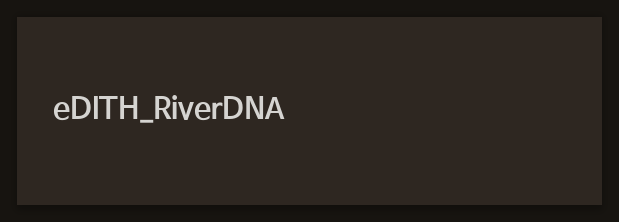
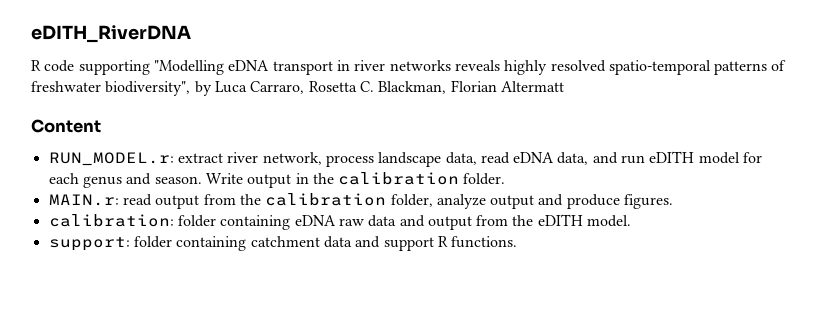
(285, 109) none -> [31,60,787,75] [31,80,564,96] [31,119,101,133] [48,151,763,167] [48,172,506,188] [48,193,674,209] [48,214,632,230] [48,236,518,251] // R code supporting "Modelling eDNA transport in river networks reveals highly resolved spatio-temporal patterns of freshwater biodiversity", by Luca Carraro, Rosetta C. Blackman, Florian Altermatt // Content // RUN_MODEL.r: extract river network, process landscape data, read eDNA data, and run eDITH model for each genus and season. Write output in the calibration folder. // MAIN.r: read output from the calibration folder, analyze output and produce figures. // calibration: folder containing eDNA raw data and output from the eDITH model. // support: folder containing catchment data and support R functions.

